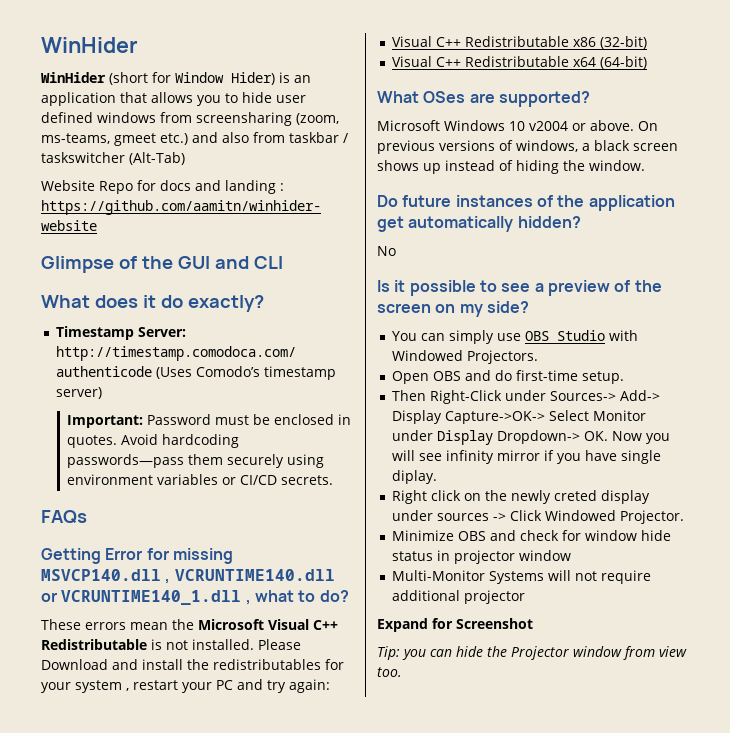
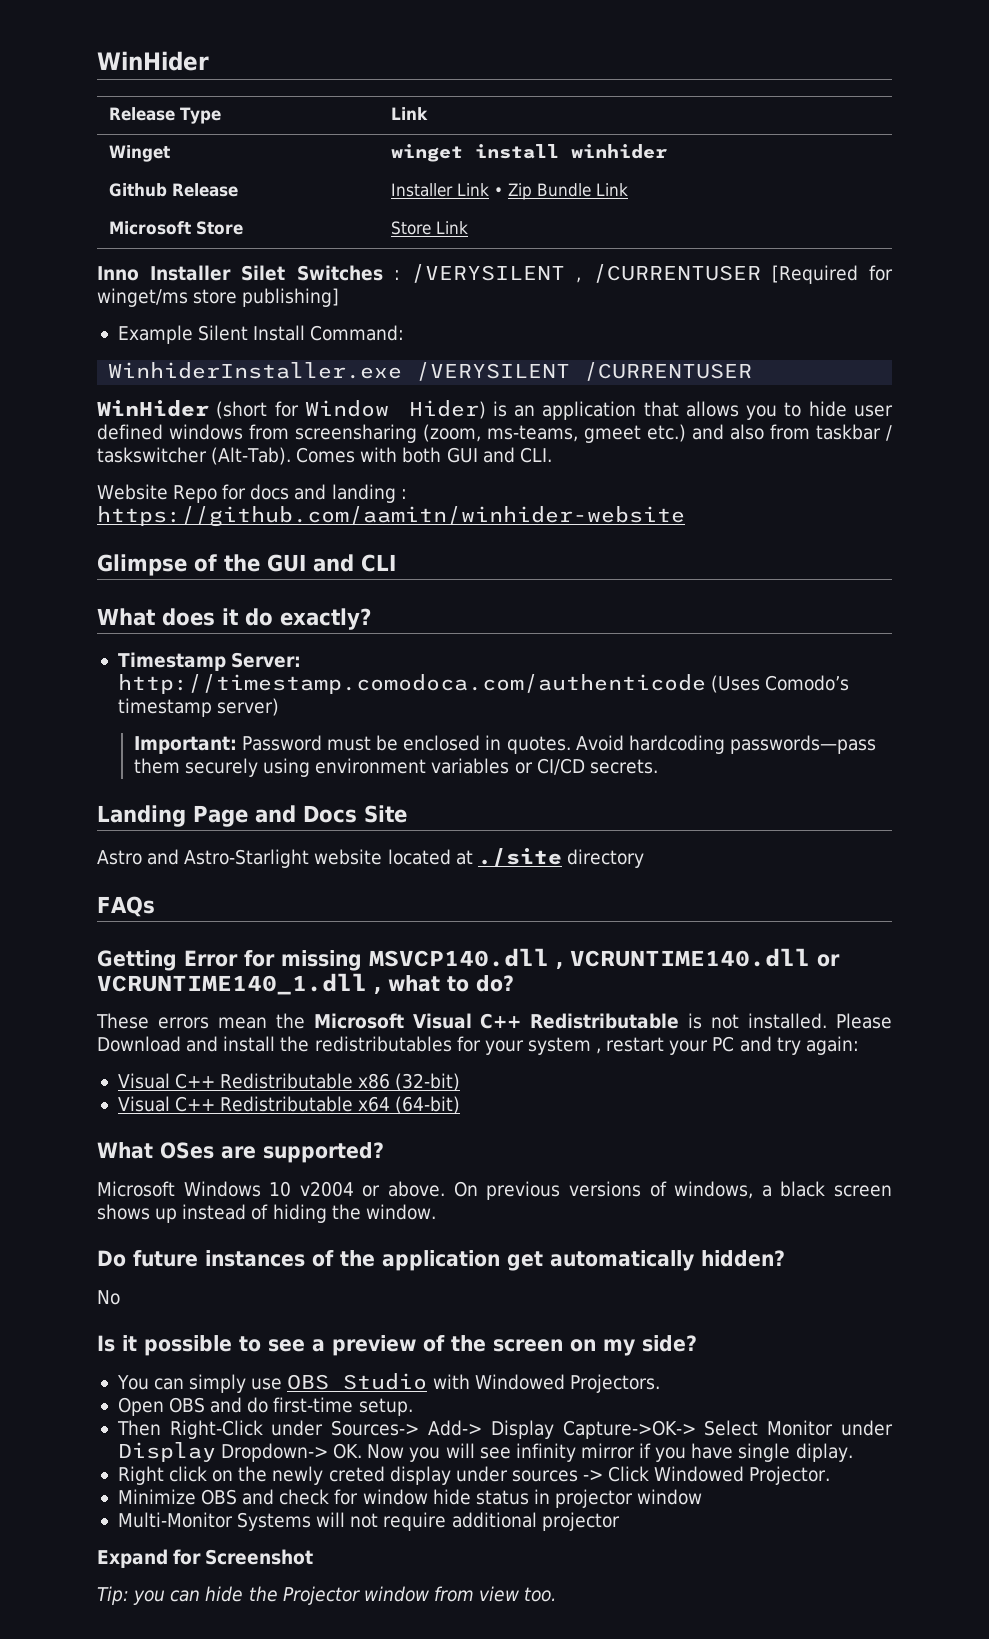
[41,37,138,53] WinHider -> [97,51,209,71] [108,107,221,124] [390,107,428,120] [108,145,170,162] [390,144,667,162] [108,183,238,197] [390,183,628,200] [108,221,243,235] [390,221,468,235] [97,264,893,284] [97,288,340,307] [117,325,405,344] [108,362,753,381] WinHider // Release Type | Link // Winget | winget install winhider // Github Release | Installer Link • Zip Bundle Link // Microsoft Store | Store Link // Inno Installer Silet Switches : /VERYSILENT , /CURRENTUSER [Required for winget/ms store publishing] // Example Silent Install Command: // WinhiderInstaller.exe /VERYSILENT /CURRENTUSER
[129,152,185,165] (Alt-Tab) -> [211,447,552,465] (Alt-Tab). Comes with both GUI and CLI.
(334, 480) none -> [97,805,407,827] [97,848,644,868] // Landing Page and Docs Site // Astro and Astro-Starlight website located at ./site directory

